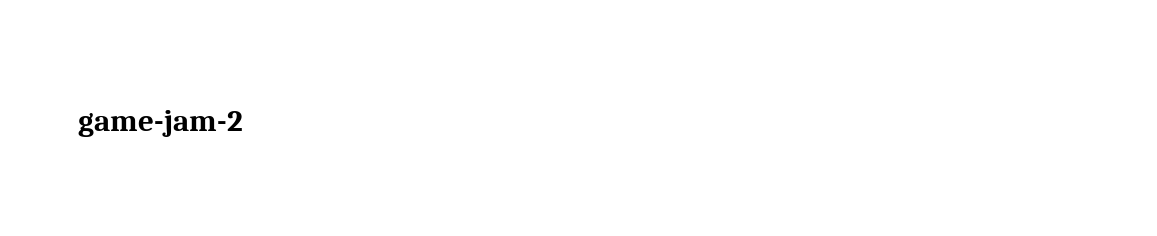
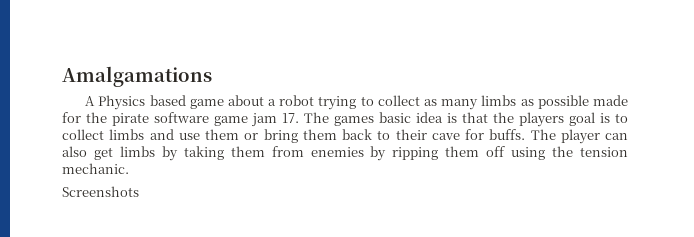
[78,110,243,137] game-jam-2 -> [62,66,212,87] [85,95,628,110] [62,112,628,127] [62,129,628,144] [62,146,629,161] [62,163,129,174] [62,186,139,197] Amalgamations // A Physics based game about a robot trying to collect as many limbs as possible made for the pirate software game jam 17. The games basic idea is that the players goal is to collect limbs and use them or bring them back to their cave for buffs. The player can also get limbs by taking them from enemies by ripping them off using the tension mechanic. // Screenshots

